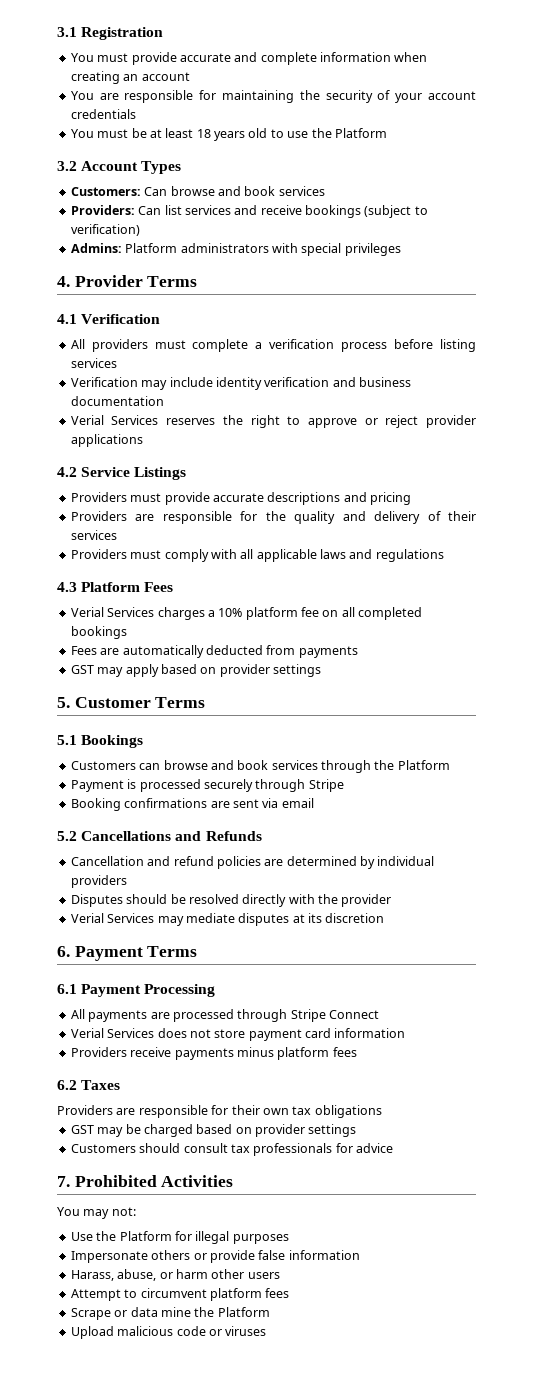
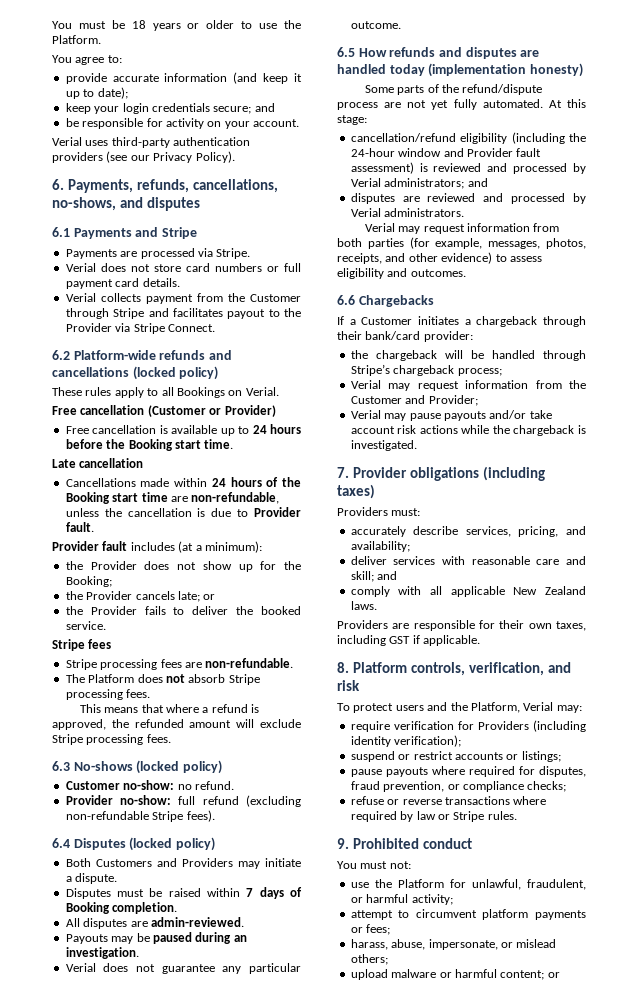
[57,27,164,40] [70,52,428,65] [70,71,190,84] [70,90,476,103] [70,109,136,119] [70,128,387,141] [57,161,182,174] [70,186,325,196] [70,205,428,218] [70,224,140,236] [70,243,401,256] [57,275,198,287] [57,314,161,324] [70,339,476,352] [70,358,117,368] [70,377,411,390] [70,396,164,406] [70,415,477,428] [70,434,143,447] [57,467,187,480] [70,492,411,505] [70,511,477,524] [70,530,117,540] [70,549,444,562] [57,582,174,592] [70,607,423,620] [70,626,127,639] [70,645,358,658] [70,664,321,677] [57,697,206,708] [57,735,144,748] [70,760,450,773] [70,779,344,792] [70,798,314,811] [57,831,262,841] [70,856,435,869] [70,875,127,888] [70,894,392,907] [70,913,385,926] [57,946,198,961] [57,984,216,997] [70,1009,379,1022] [70,1028,406,1041] [70,1047,357,1060] [57,1080,121,1090] 3.1 Registration // You must provide accurate and complete information when creating an account // You are responsible for maintaining the security of your account credentials // You must be at least 18 years old to use the Platform // 3.2 Account Types // Customers: Can browse and book services // Providers: Can list services and receive bookings (subject to verification) // Admins: Platform administrators with special privileges // 4. Provider Terms // 4.1 Verification // All providers must complete a verification process before listing services // Verification may include identity verification and business documentation // Verial Services reserves the right to approve or reject provider applications // 4.2 Service Listings // Providers must provide accurate descriptions and pricing // Providers are responsible for the quality and delivery of their services // Providers must comply with all applicable laws and regulations // 4.3 Platform Fees // Verial Services charges a 10% platform fee on all completed bookings // Fees are automatically deducted from payments // GST may apply based on provider settings // 5. Customer Terms // 5.1 Bookings // Customers can browse and book services through the Platform // Payment is processed securely through Stripe // Booking confirmations are sent via email // 5.2 Cancellations and Refunds // Cancellation and refund policies are determined by individual providers // Disputes should be resolved directly with the provider // Verial Services may mediate disputes at its discretion // 6. Payment Terms // 6.1 Payment Processing // All payments are processed through Stripe Connect // Verial Services does not store payment card information // Providers receive payments minus platform fees // 6.2 Taxes -> [52,20,301,31] [52,35,101,44] [52,55,122,65] [65,72,302,84] [65,87,128,99] [65,103,275,114] [65,118,299,129] [52,137,251,148] [52,151,235,163] [52,179,278,193] [52,197,200,211] [52,227,197,239] [65,248,251,259] [65,263,301,272] [65,278,180,289] [65,293,301,304] [65,308,301,319] [65,323,215,334] [52,350,232,360] [52,366,219,380] [52,387,279,398] [52,405,276,417] [65,424,301,436] [65,439,234,451] [52,458,144,468] [65,477,301,487] [65,492,280,504] [65,507,301,517] [65,522,94,532] [52,541,262,553] [65,561,301,572] [65,576,112,587] [65,591,216,602] [65,606,301,615] [65,621,106,630] [52,639,112,651] [65,658,294,670] [65,674,260,685] [65,689,151,700] [79,704,260,713] [52,719,301,730] [52,734,171,745] [52,760,222,774] [65,780,234,790] [65,795,301,807] [65,810,215,822] [52,837,215,851] [65,858,301,869] [65,873,118,884] [65,887,303,899] [65,902,178,914] [65,917,244,929] [65,932,247,944] [65,947,139,959] [65,963,301,974] [350,21,401,29] [337,47,540,59] [337,63,583,77] [364,84,543,95] [337,99,586,110] [337,115,367,125] [350,132,586,144] [350,148,542,157] [350,162,586,174] [350,178,488,189] [350,193,586,204] [350,208,465,217] [364,223,560,234] [337,237,586,249] [337,252,542,264] [337,268,466,279] [337,295,434,307] [337,316,586,327] [337,331,473,342] [350,350,586,361] [350,364,502,376] [350,380,586,391] [350,395,478,406] [350,410,552,421] [350,425,586,436] [350,440,417,451] [337,466,545,481] [337,484,375,499] [337,507,421,516] [350,526,586,537] [350,541,410,552] [350,556,586,565] [350,571,398,582] [350,586,586,597] [350,601,377,610] You must be 18 years or older to use the Platform. // You agree to: // provide accurate information (and keep it up to date); // keep your login credentials secure; and // be responsible for activity on your account. // Verial uses third-party authentication providers (see our Privacy Policy). // 6. Payments, refunds, cancellations, no-shows, and disputes // 6.1 Payments and Stripe // Payments are processed via Stripe. // Verial does not store card numbers or full payment card details. // Verial collects payment from the Customer through Stripe and facilitates payout to the Provider via Stripe Connect. // 6.2 Platform-wide refunds and cancellations (locked policy) // These rules apply to all Bookings on Verial. // Free cancellation (Customer or Provider) // Free cancellation is available up to 24 hours before the Booking start time. // Late cancellation // Cancellations made within 24 hours of the Booking start time are non-refundable, unless the cancellation is due to Provider fault. // Provider fault includes (at a minimum): // the Provider does not show up for the Booking; // the Provider cancels late; or // the Provider fails to deliver the booked service. // Stripe fees // Stripe processing fees are non-refundable. // The Platform does not absorb Stripe processing fees. // This means that where a refund is approved, the refunded amount will exclude Stripe processing fees. // 6.3 No-shows (locked policy) // Customer no-show: no refund. // Provider no-show: full refund (excluding non-refundable Stripe fees). // 6.4 Disputes (locked policy) // Both Customers and Providers may initiate a dispute. // Disputes must be raised within 7 days of Booking completion. // All disputes are admin-reviewed. // Payouts may be paused during an investigation. // Verial does not guarantee any particular outcome. // 6.5 How refunds and disputes are handled today (implementation honesty) // Some parts of the refund/dispute process are not yet fully automated. At this stage: // cancellation/refund eligibility (including the 24-hour window and Provider fault assessment) is reviewed and processed by Verial administrators; and // disputes are reviewed and processed by Verial administrators. // Verial may request information from both parties (for example, messages, photos, receipts, and other evidence) to assess eligibility and outcomes. // 6.6 Chargebacks // If a Customer initiates a chargeback through their bank/card provider: // the chargeback will be handled through Stripe’s chargeback process; // Verial may request information from the Customer and Provider; // Verial may pause payouts and/or take account risk actions while the chargeback is investigated. // 7. Provider obligations (including taxes) // Providers must: // accurately describe services, pricing, and availability; // deliver services with reasonable care and skill; and // comply with all applicable New Zealand laws.
[292,1105,382,1118] [70,1124,357,1137] [70,1143,393,1156] [57,1175,234,1187] [57,1207,110,1219] tax obligations // GST may be charged based on provider settings // Customers should consult tax professionals for advice // 7. Prohibited Activities // You may -> [556,621,586,631] [337,635,481,646] [337,662,571,676] [337,680,360,691] [337,702,582,713] [350,720,586,732] [350,735,462,747] [350,751,561,762] [350,766,586,777] [350,781,567,792] [350,796,547,805] [350,811,517,822] [337,838,472,849] [337,861,388,869] taxes, including GST if applicable. // 8. Platform controls, verification, and risk // To protect users and the Platform, Verial may: // require verification for Providers (including identity verification); // suspend or restrict accounts or listings; // pause payouts where required for disputes, fraud prevention, or compliance checks; // refuse or reverse transactions where required by law or Stripe rules. // 9. Prohibited conduct // You must
[70,1232,93,1241] Use -> [350,882,369,888] use
[195,1231,289,1244] [70,1250,360,1263] [70,1269,280,1281] [70,1288,290,1301] [70,1307,270,1320] [70,1326,267,1339] illegal purposes // Impersonate others or provide false information // Harass, abuse, or harm other users // Attempt to circumvent platform fees // Scrape or data mine the Platform // Upload malicious code or viruses -> [471,879,586,890] [350,894,453,905] [350,909,586,920] [350,924,391,935] [350,939,557,950] [350,954,388,965] [350,969,560,980] unlawful, fraudulent, or harmful activity; // attempt to circumvent platform payments or fees; // harass, abuse, impersonate, or mislead others; // upload malware or harmful content; or

